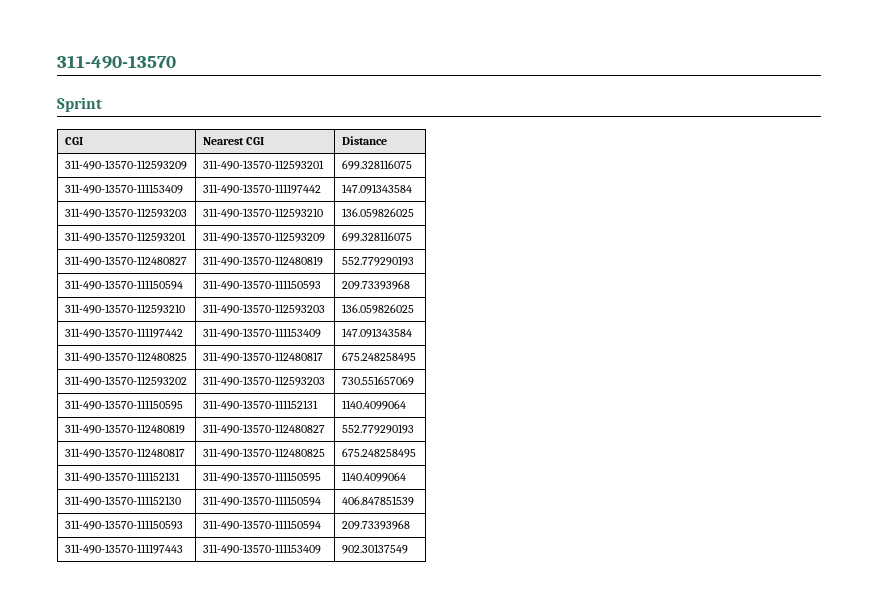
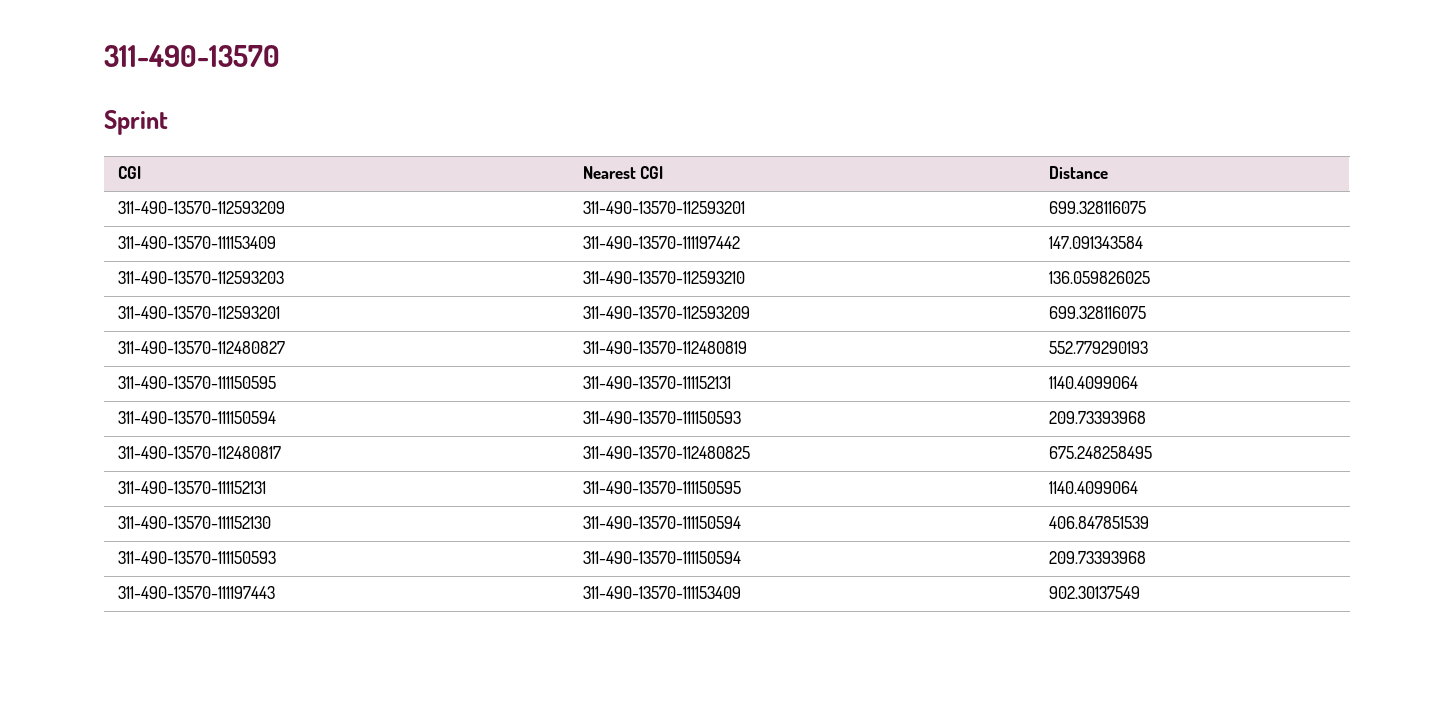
[64,280,183,290] [202,280,321,290] [341,280,410,290] [64,304,185,314] [202,304,325,314] [341,304,414,314] [64,328,183,338] [202,328,321,338] [341,328,412,338] [64,352,187,362] [202,352,323,362] [341,352,416,362] [64,376,187,386] [202,376,325,386] [341,376,414,386] // 311-490-13570-111150594 | 311-490-13570-111150593 | 209.73393968 // 311-490-13570-112593210 | 311-490-13570-112593203 | 136.059826025 // 311-490-13570-111197442 | 311-490-13570-111153409 | 147.091343584 // 311-490-13570-112480825 | 311-490-13570-112480817 | 675.248258495 // 311-490-13570-112593202 | 311-490-13570-112593203 | 730.551657069 -> (1148, 347) none
[64,424,185,434] [202,424,325,434] [341,424,414,434] 311-490-13570-112480819 | 311-490-13570-112480827 | 552.779290193 -> [117,411,276,424] [582,411,741,424] [1048,411,1146,424] 311-490-13570-111150594 | 311-490-13570-111150593 | 209.73393968

